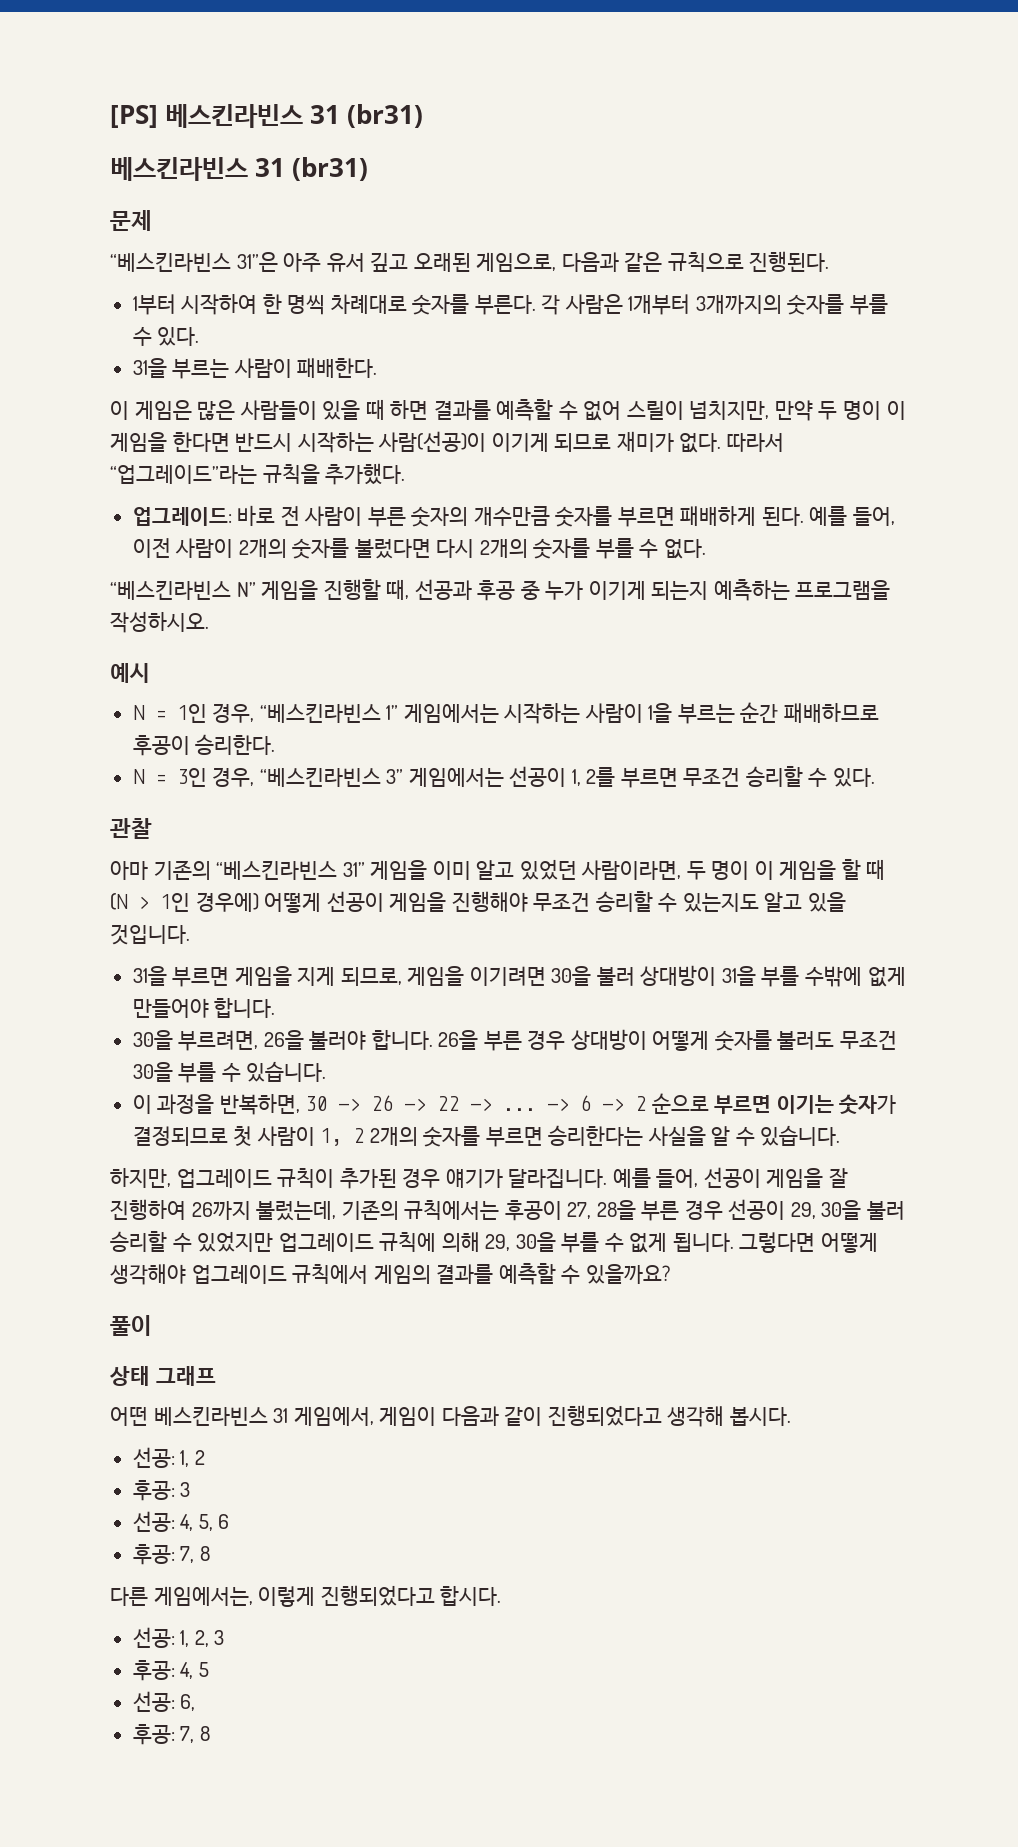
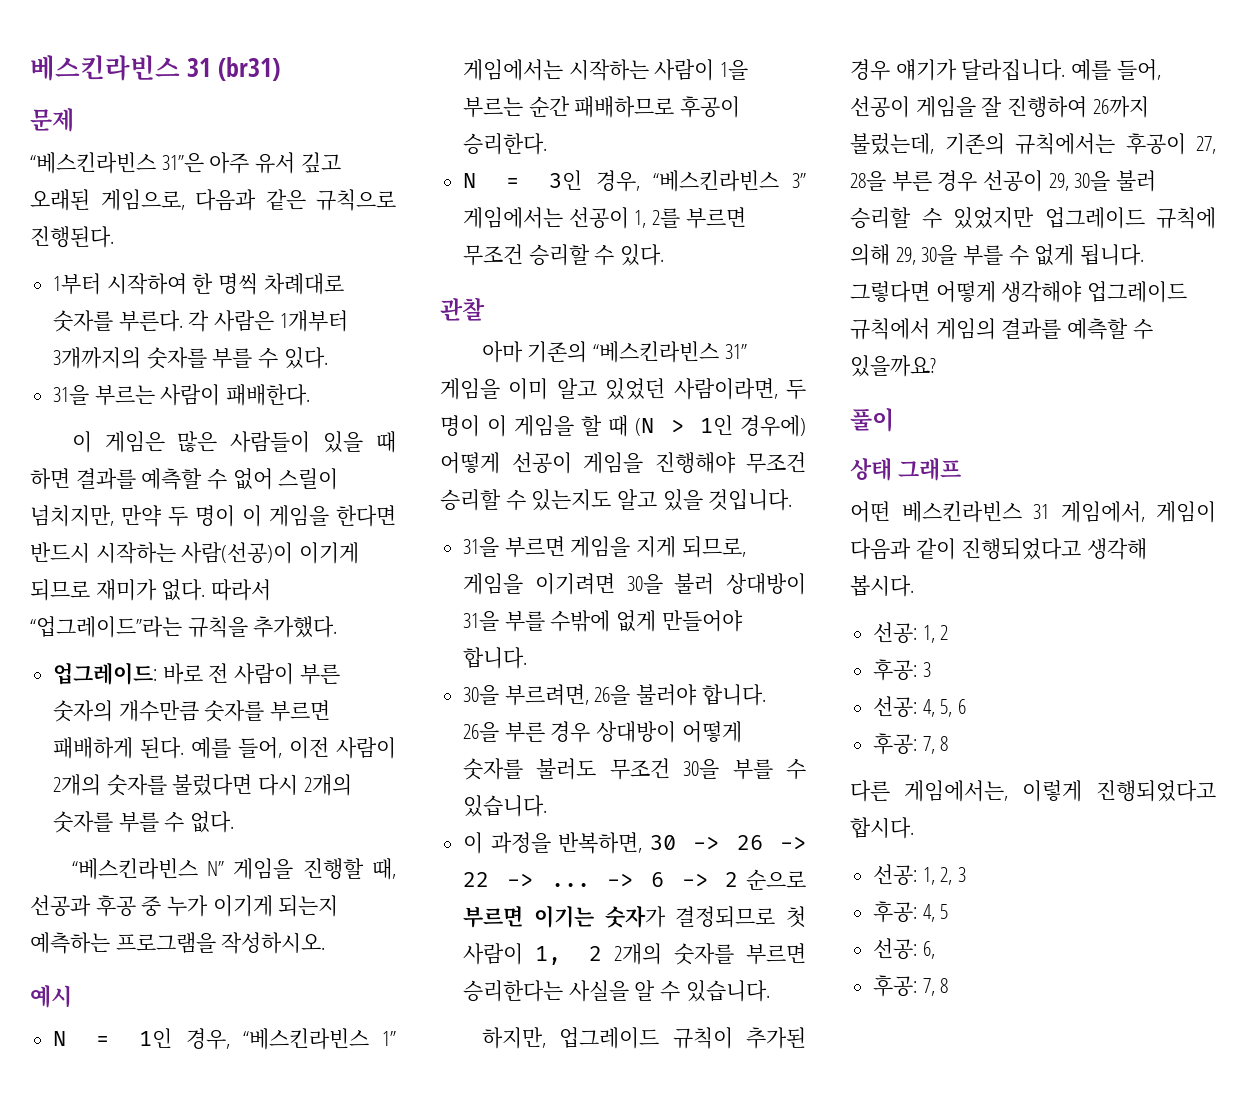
[110,104,423,128] [PS] 베스킨라빈스 31 (br31) // -> (30, 68) none

